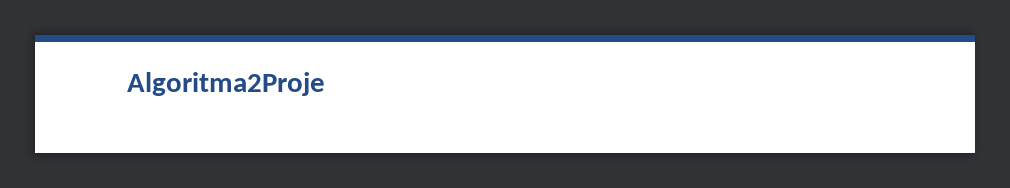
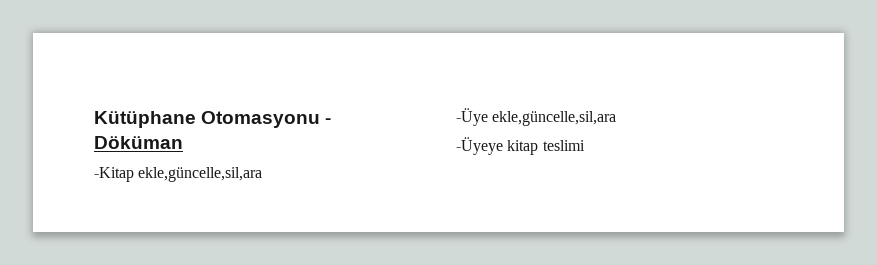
[127,72,325,96] Algoritma2Proje -> [94,111,332,128] [94,136,183,149] [94,167,263,182] [456,108,617,126] [456,137,585,155] Kütüphane Otomasyonu - Döküman // -Kitap ekle,güncelle,sil,ara // -Üye ekle,güncelle,sil,ara // -Üyeye kitap teslimi

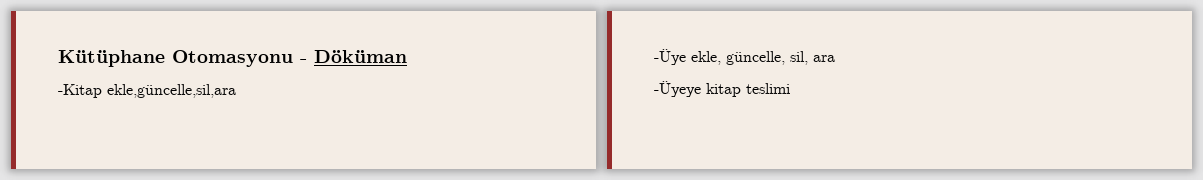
[492,111,617,126] ekle,güncelle,sil,ara -> [691,51,835,65] ekle, güncelle, sil, ara

